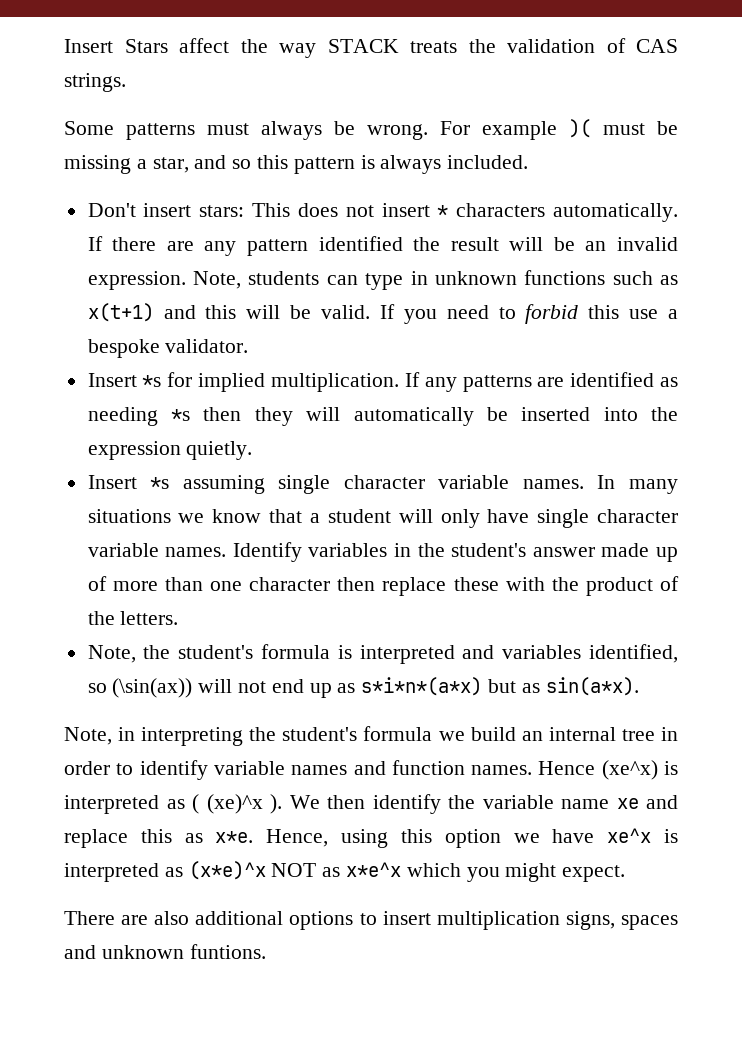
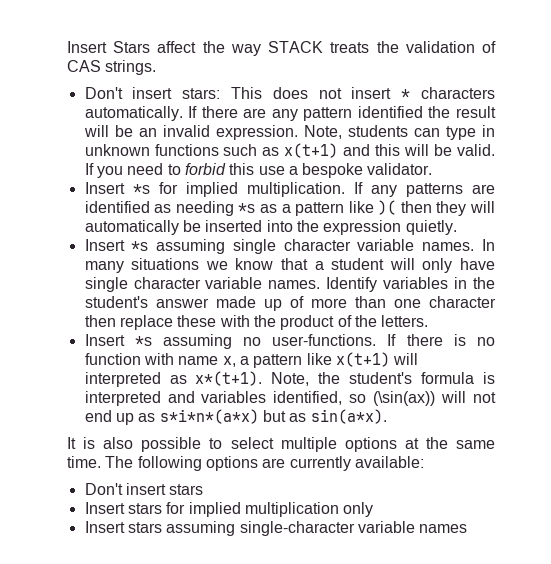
[64,119,678,140] [64,155,529,174] // Some patterns must always be wrong. For example )( must be missing a star, and so this pattern is always included. -> (157, 67) none
(191, 415) none -> [259,200,397,216] as a pattern like )(
(179, 618) none -> [84,334,496,349] [84,352,419,368] [84,371,263,387] Insert *s assuming no user-functions. If there is no function with name x, a pattern like x(t+1) will interpreted as x*(t+1).
[64,726,678,746] [64,760,678,780] [64,794,678,814] [64,828,678,848] [64,861,626,882] [64,911,678,930] [64,944,266,959] Note, in interpreting the student's formula we build an internal tree in order to identify variable names and function names. Hence (xe^x) is interpreted as ( (xe)^x ). We then identify the variable name xe and replace this as x*e. Hence, using this option we have xe^x is interpreted as (x*e)^x NOT as x*e^x which you might expect. // There are also additional options to insert multiplication signs, spaces and unknown funtions. -> [67,437,496,452] [67,456,424,471] [84,483,204,495] [84,502,374,517] [84,521,468,536] It is also possible to select multiple options at the same time. The following options are currently available: // Don't insert stars // Insert stars for implied multiplication only // Insert stars assuming single-character variable names

